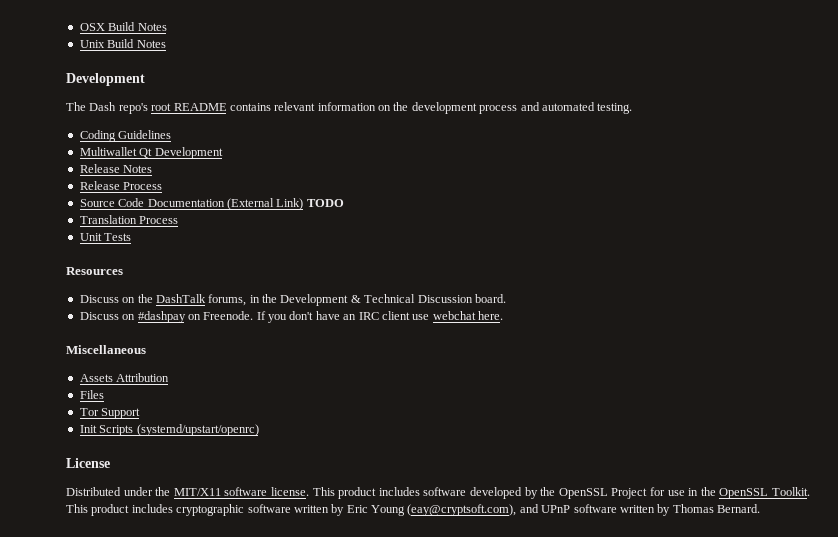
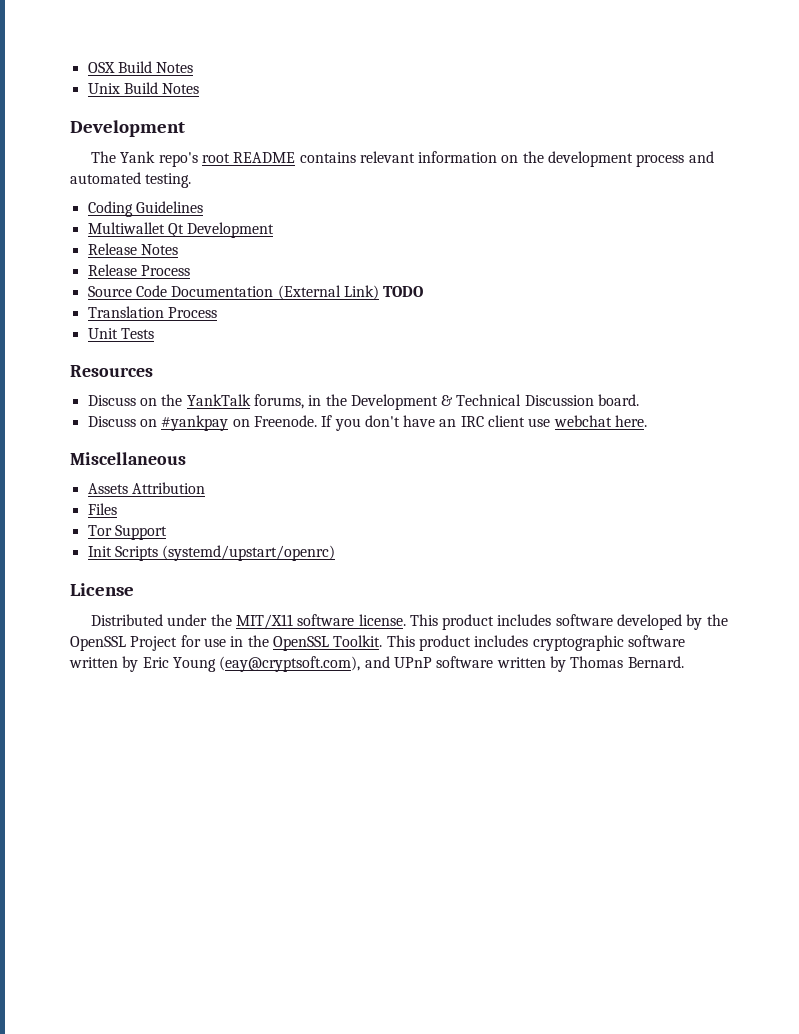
[89,102,117,111] Dash -> [120,151,156,163] Yank
[155,294,206,303] DashTalk -> [186,394,251,406] YankTalk
[137,311,186,323] #dashpay -> [161,415,229,431] #yankpay

